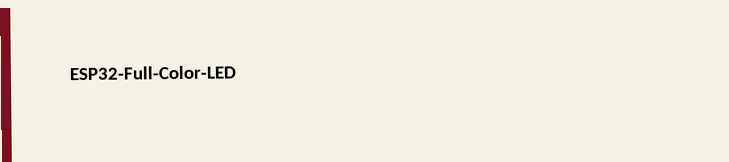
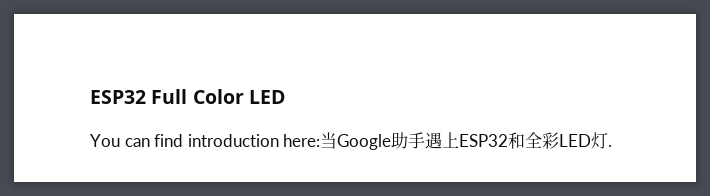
[69,65,236,81] ESP32-Full-Color-LED -> [90,89,285,104] [90,132,613,150] ESP32 Full Color LED // You can find introduction here:当Google助手遇上ESP32和全彩LED灯.

